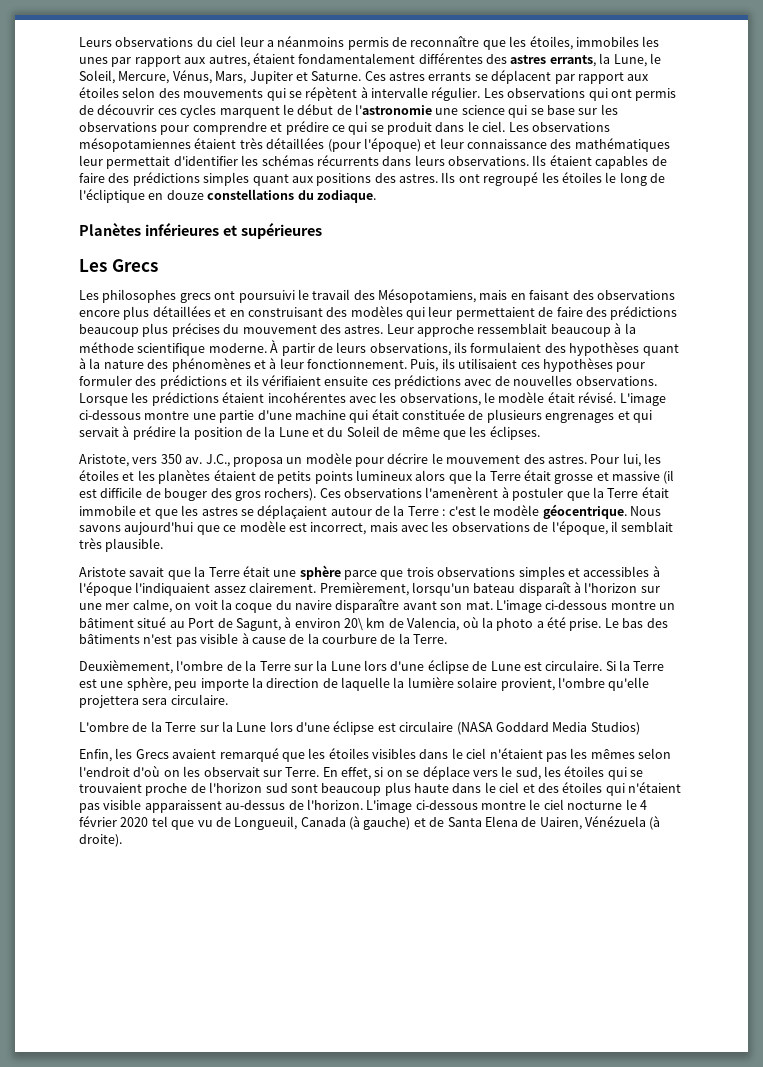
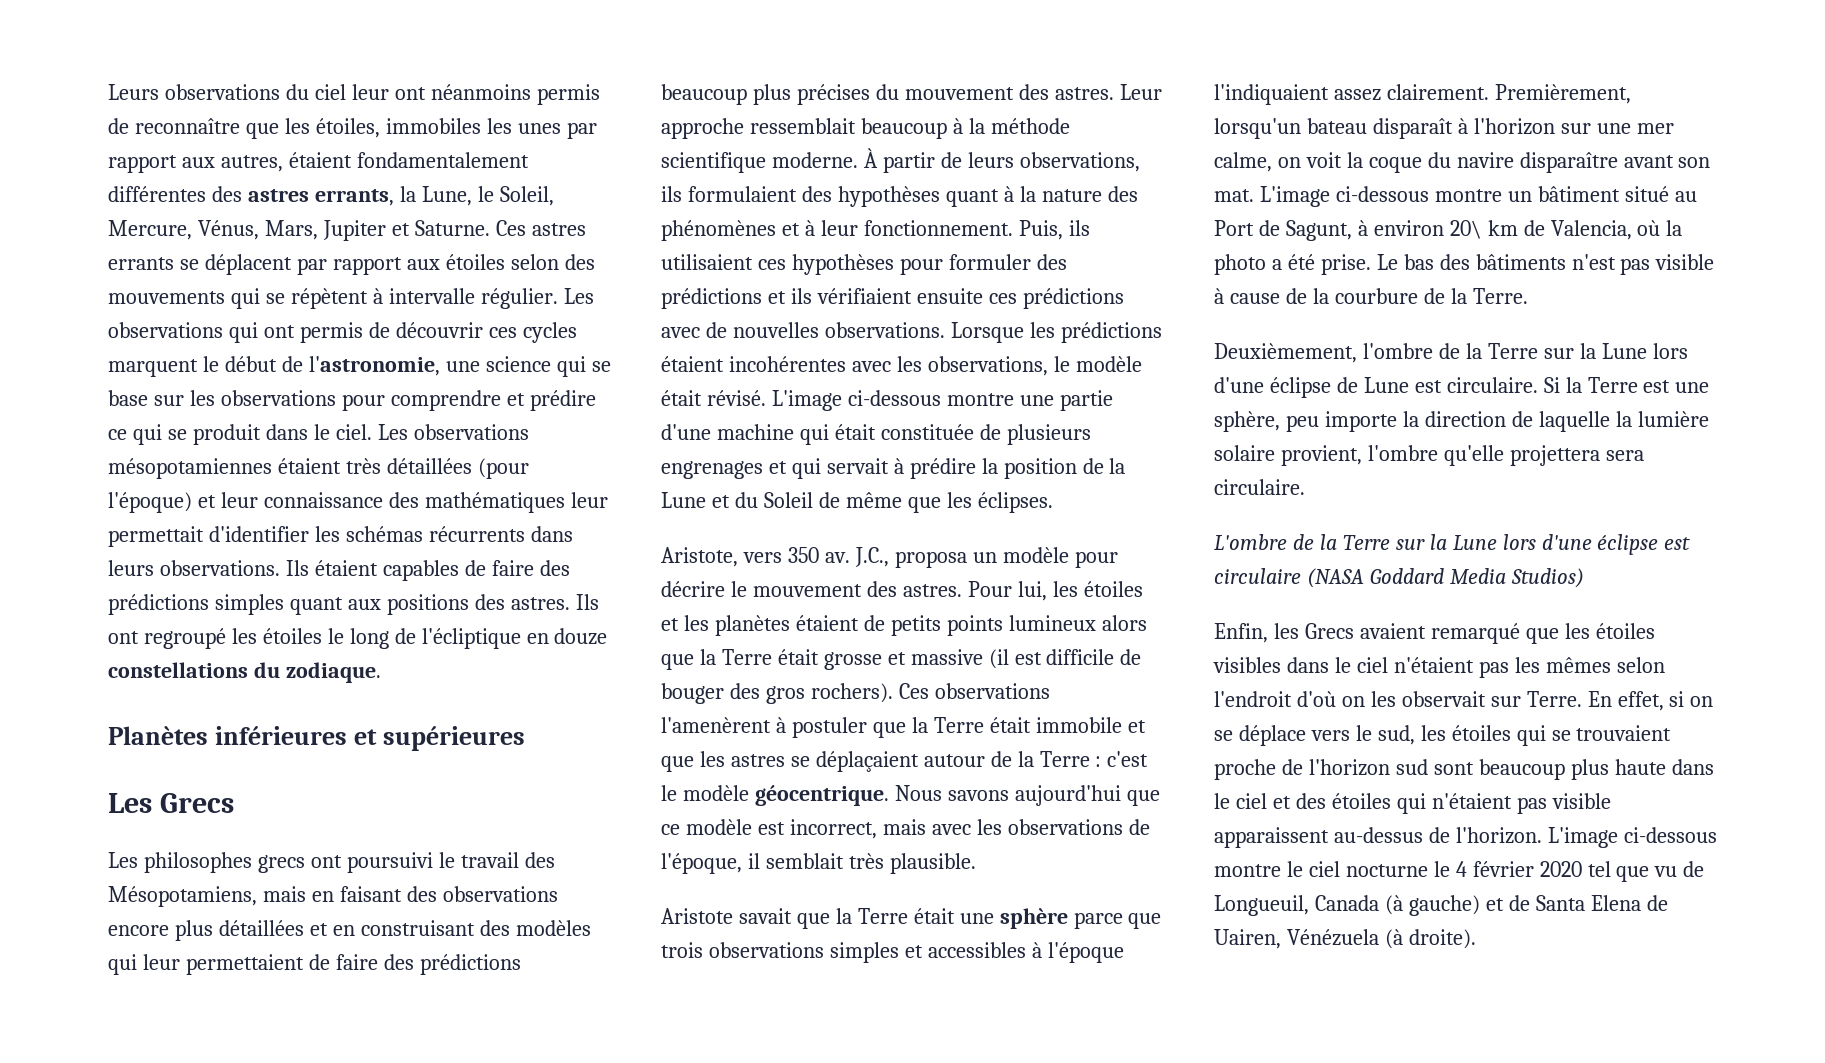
[266,40,274,47] a -> [394,87,426,100] ont
[355,104,432,115] l'astronomie -> [308,356,440,376] l'astronomie,

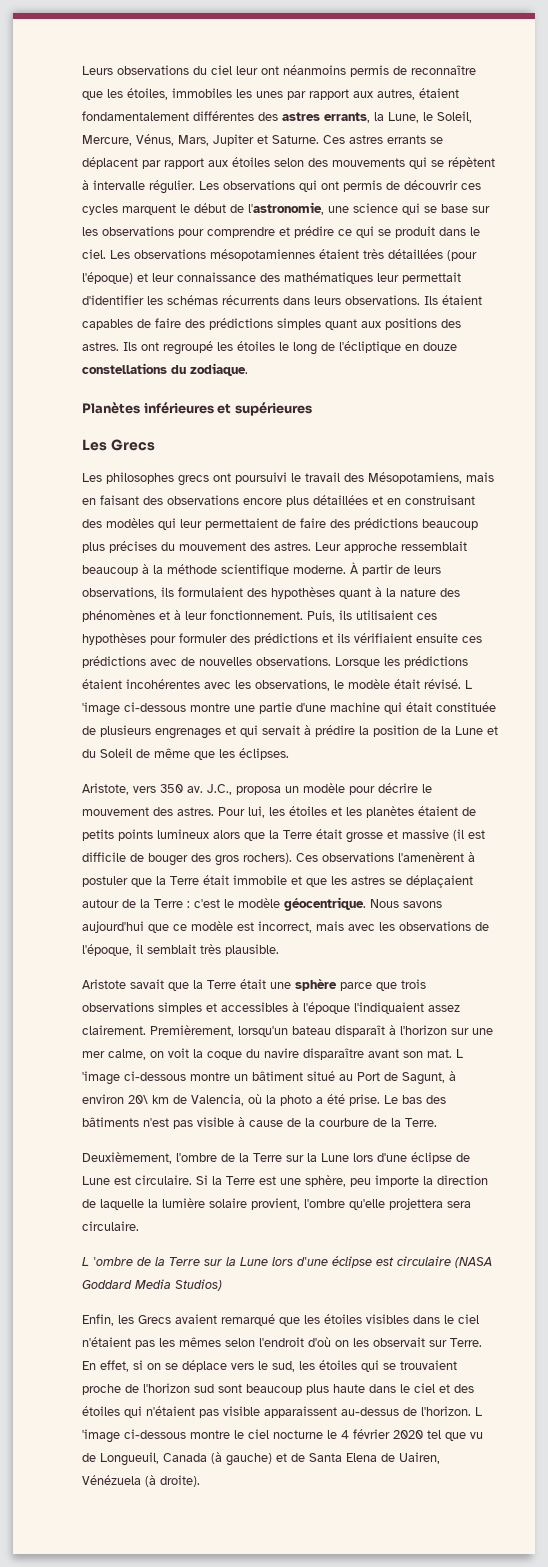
[771,390,842,411] L'image -> [465,680,472,689] [82,702,120,716] L 'image
[1259,186,1330,207] L'image -> [456,1049,463,1058] [82,1071,120,1085] L 'image
[1214,534,1287,550] L'ombre -> [82,1257,133,1266] L 'ombre
[1547,827,1618,848] L'image -> [475,1407,482,1416] [82,1429,120,1443] L 'image

